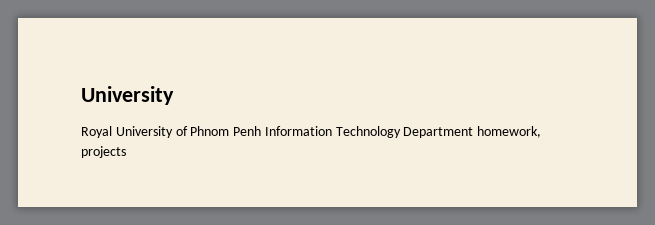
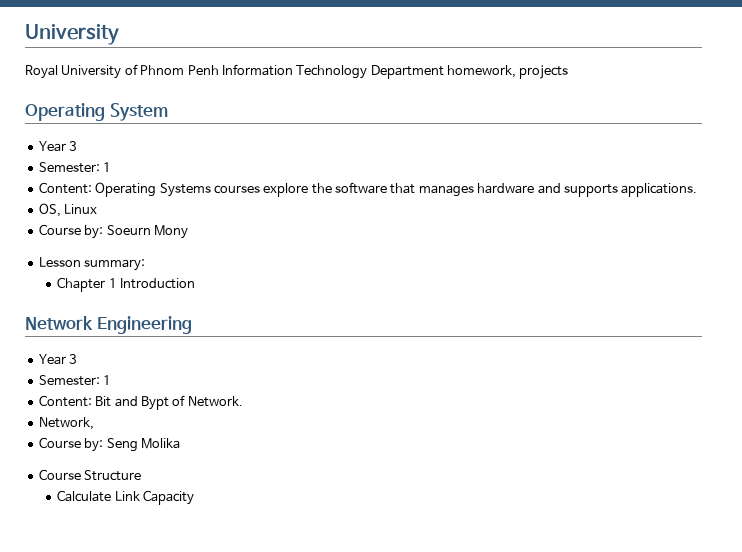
(126, 152) none -> [25,103,168,121] [38,141,78,152] [38,162,112,173] [38,182,698,197] [38,203,98,217] [38,224,188,239] [38,257,146,271] [57,277,196,292] [25,316,192,334] [38,354,78,365] [38,375,112,386] [38,395,243,410] [38,417,94,430] [38,437,180,452] [38,469,142,481] [57,490,195,505] // Operating System // Year 3 // Semester: 1 // Content: Operating Systems courses explore the software that manages hardware and supports applications. // OS, Linux // Course by: Soeurn Mony // Lesson summary: // Chapter 1 Introduction // Network Engineering // Year 3 // Semester: 1 // Content: Bit and Bypt of Network. // Network, // Course by: Seng Molika // Course Structure // Calculate Link Capacity

